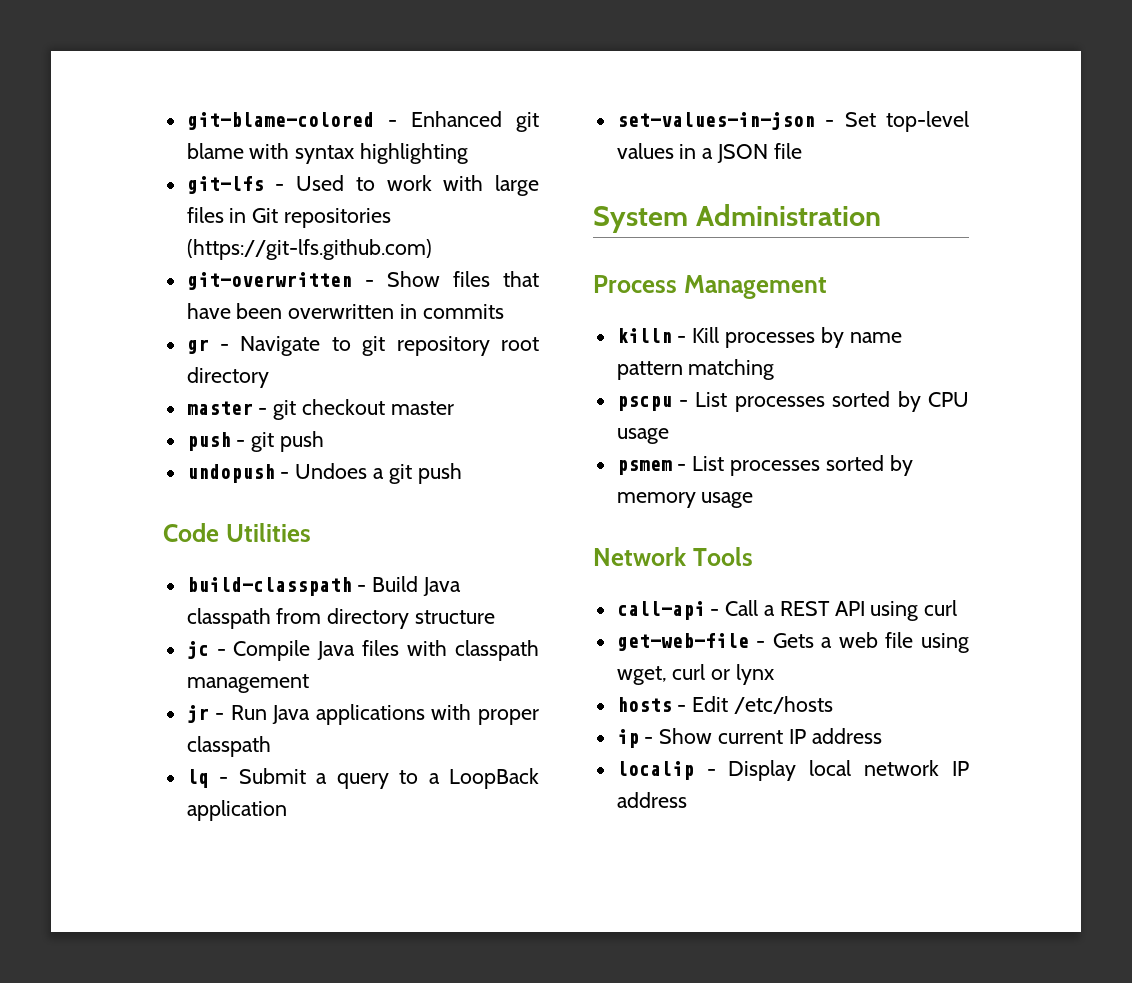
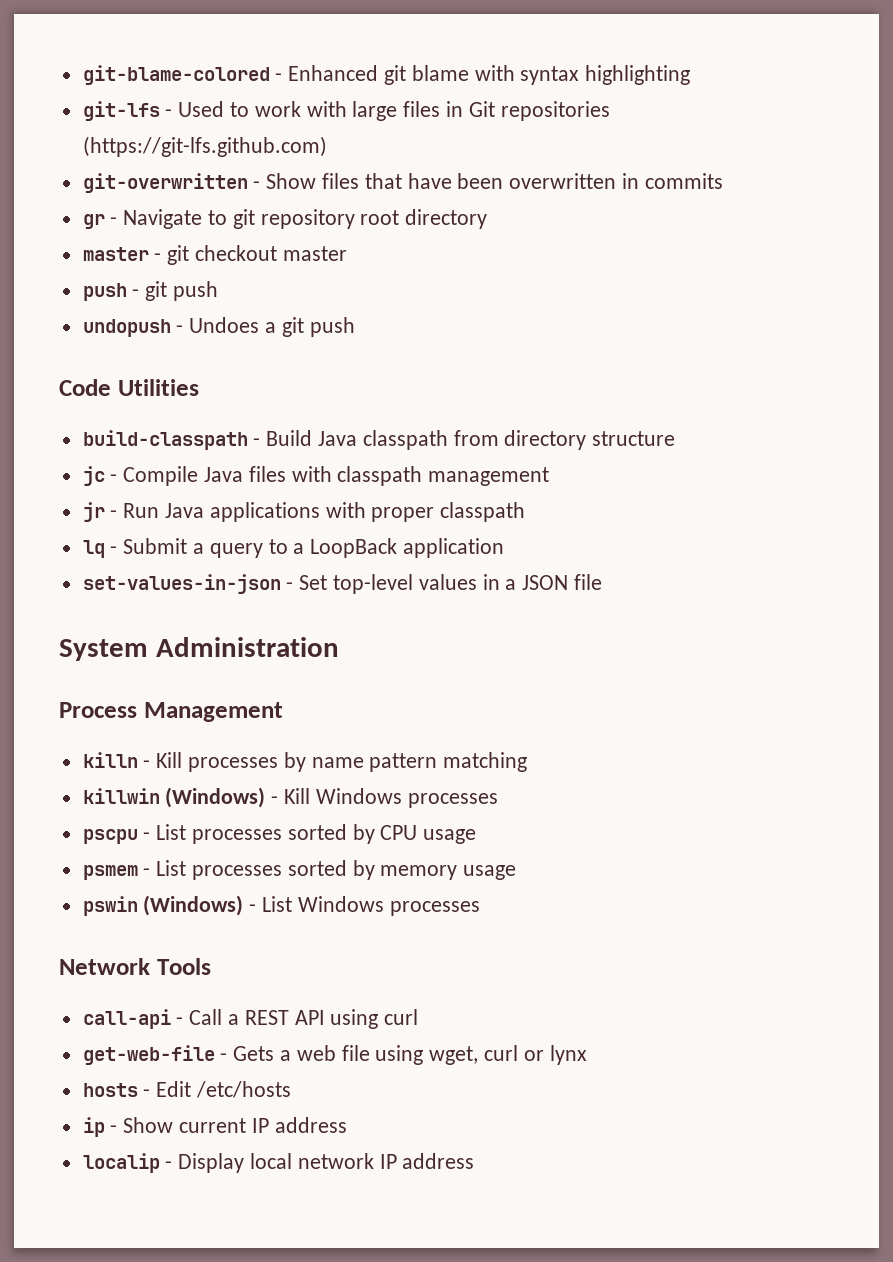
(775, 369) none -> [82,787,498,808] // killwin (Windows) - Kill Windows processes
(754, 500) none -> [82,895,480,916] // pswin (Windows) - List Windows processes

